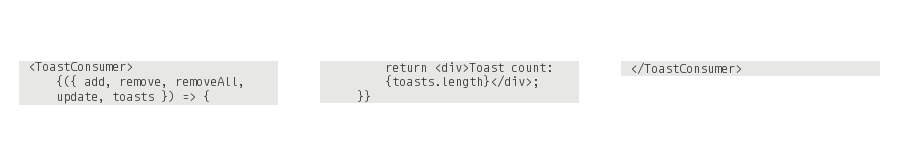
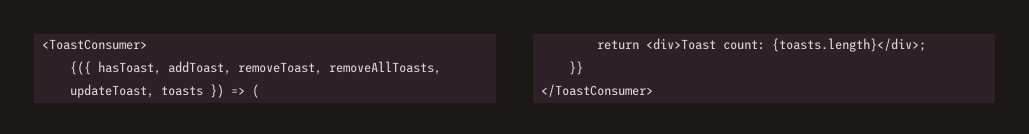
[83,77,245,88] [55,92,105,104] add, remove, removeAll, update, -> [98,61,442,75] [70,84,155,98] hasToast, addToast, removeToast, removeAllToasts, updateToast,
[202,90,210,102] { -> [252,84,260,98] (

